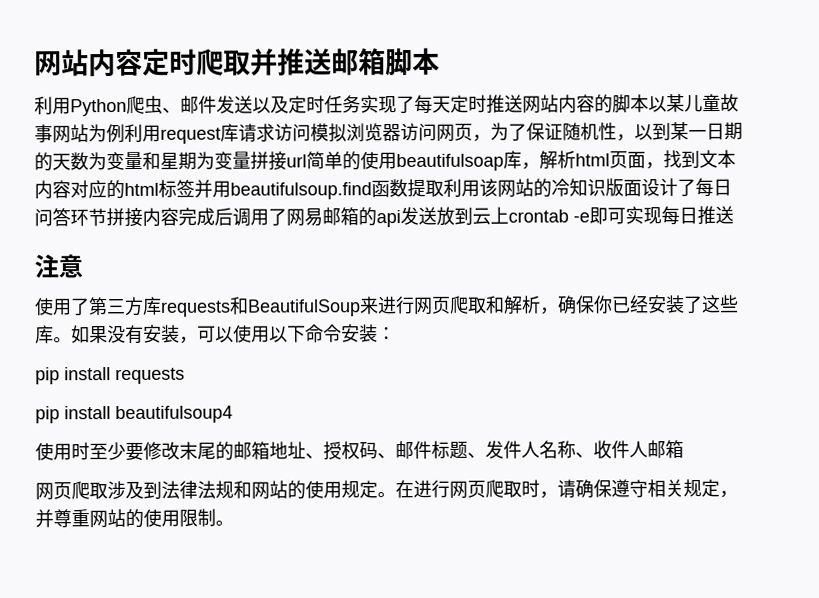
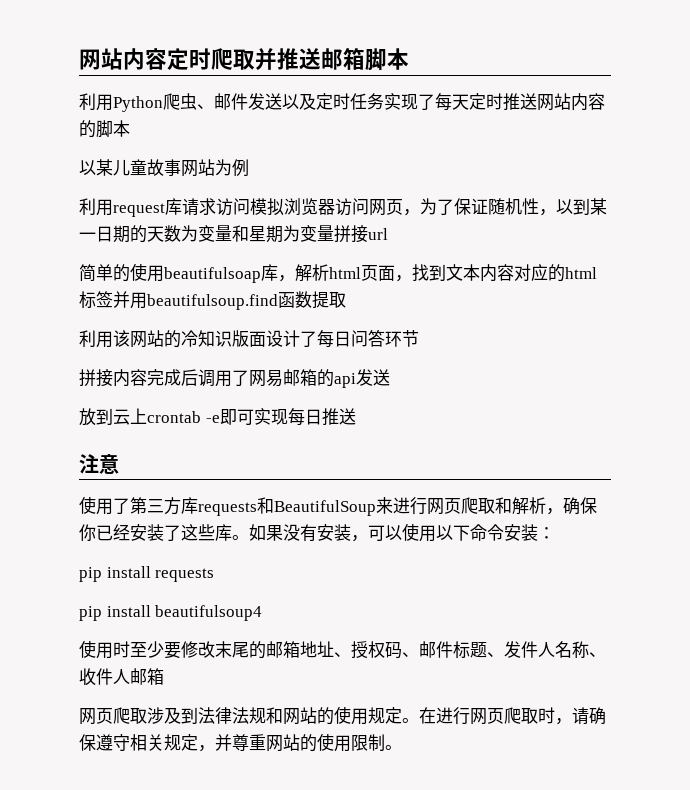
(649, 103) none -> (130, 128) //
(125, 133) none -> (249, 168) //
(307, 161) none -> (388, 234) //
(444, 188) none -> (346, 300) //
(107, 217) none -> (419, 338) //
(437, 215) none -> (390, 377) //

